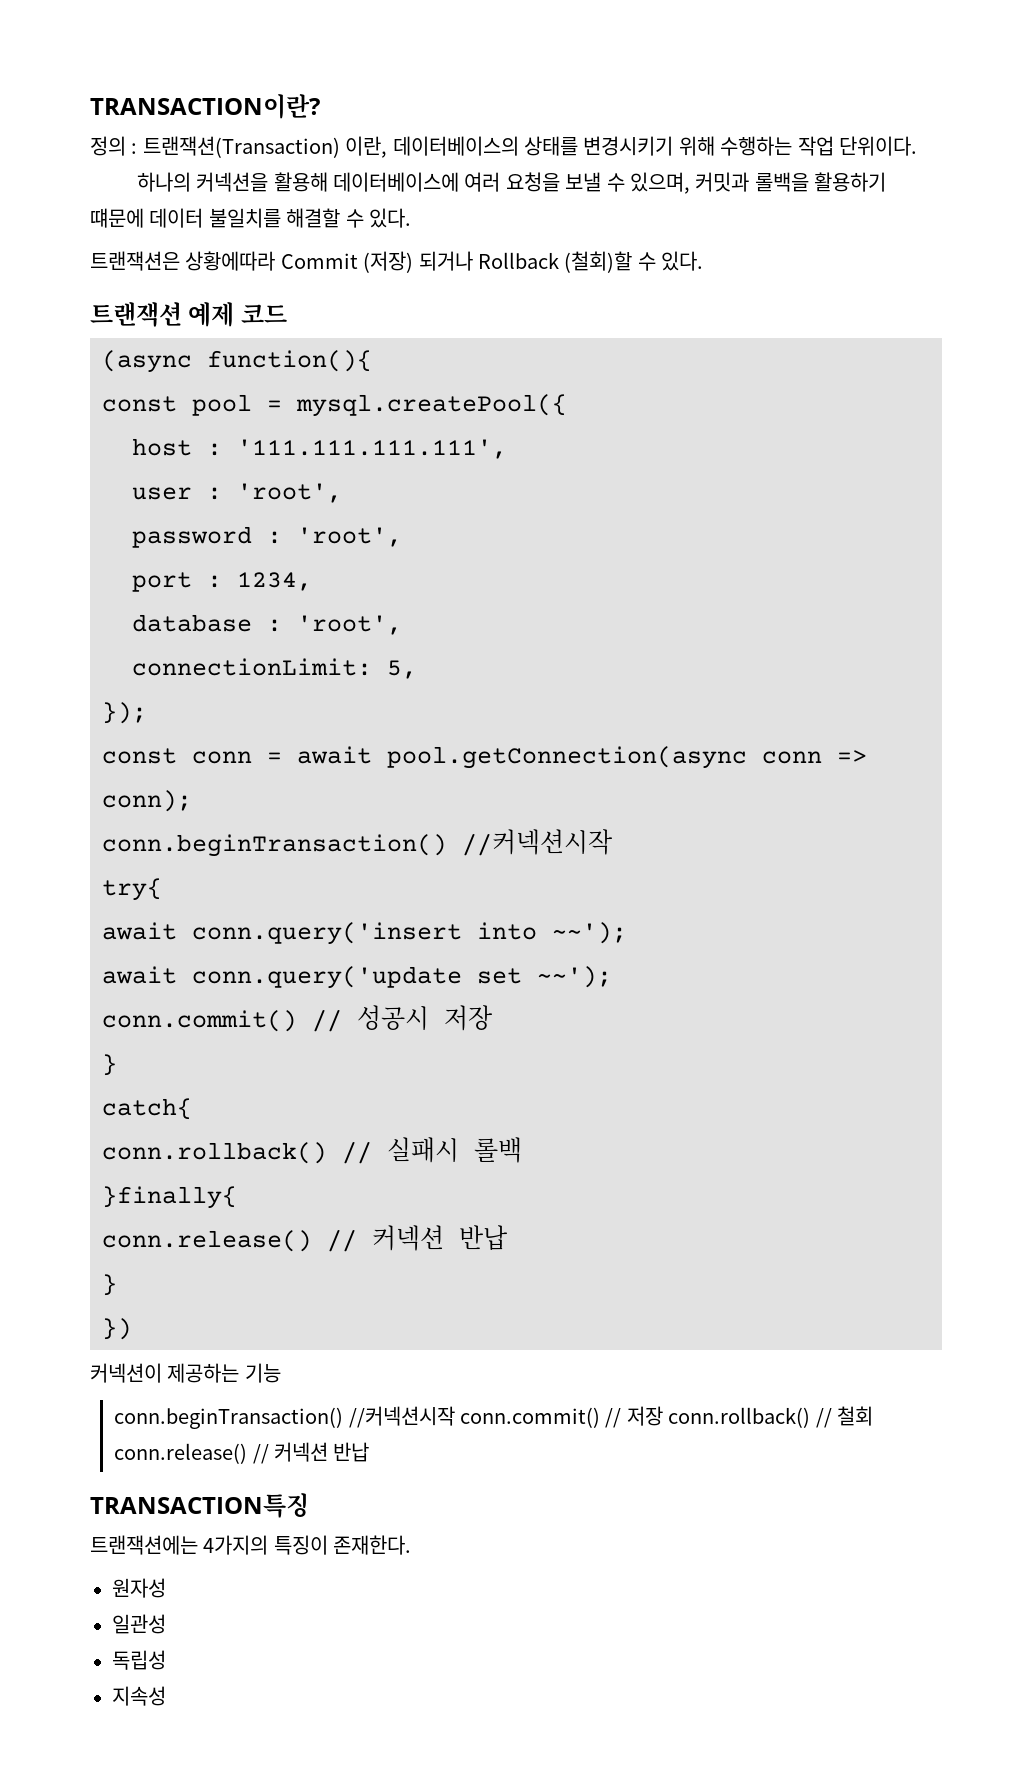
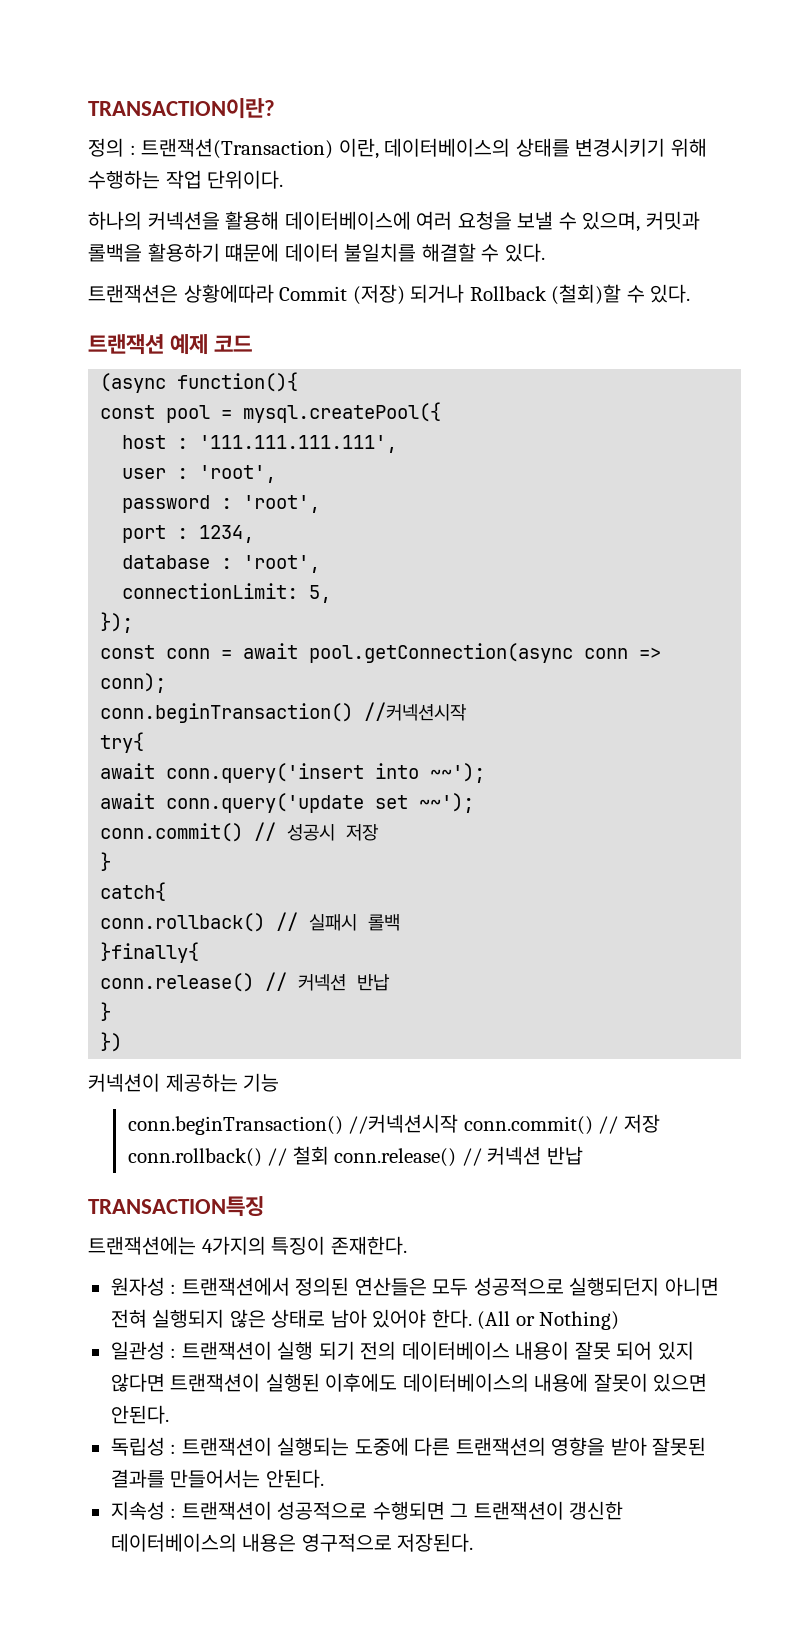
[112,1614,166,1634] [112,1650,166,1670] [112,1686,166,1706] // 일관성 // 독립성 // 지속성 -> [170,1277,719,1296] [110,1309,620,1330] [110,1341,694,1360] [110,1373,708,1392] [110,1405,169,1424] [110,1437,707,1456] [110,1469,324,1488] [110,1501,624,1520] [110,1533,474,1552] : 트랜잭션에서 정의된 연산들은 모두 성공적으로 실행되던지 아니면 전혀 실행되지 않은 상태로 남아 있어야 한다. (All or Nothing) // 일관성 : 트랜잭션이 실행 되기 전의 데이터베이스 내용이 잘못 되어 있지 않다면 트랜잭션이 실행된 이후에도 데이터베이스의 내용에 잘못이 있으면 안된다. // 독립성 : 트랜잭션이 실행되는 도중에 다른 트랜잭션의 영향을 받아 잘못된 결과를 만들어서는 안된다. // 지속성 : 트랜잭션이 성공적으로 수행되면 그 트랜잭션이 갱신한 데이터베이스의 내용은 영구적으로 저장된다.

